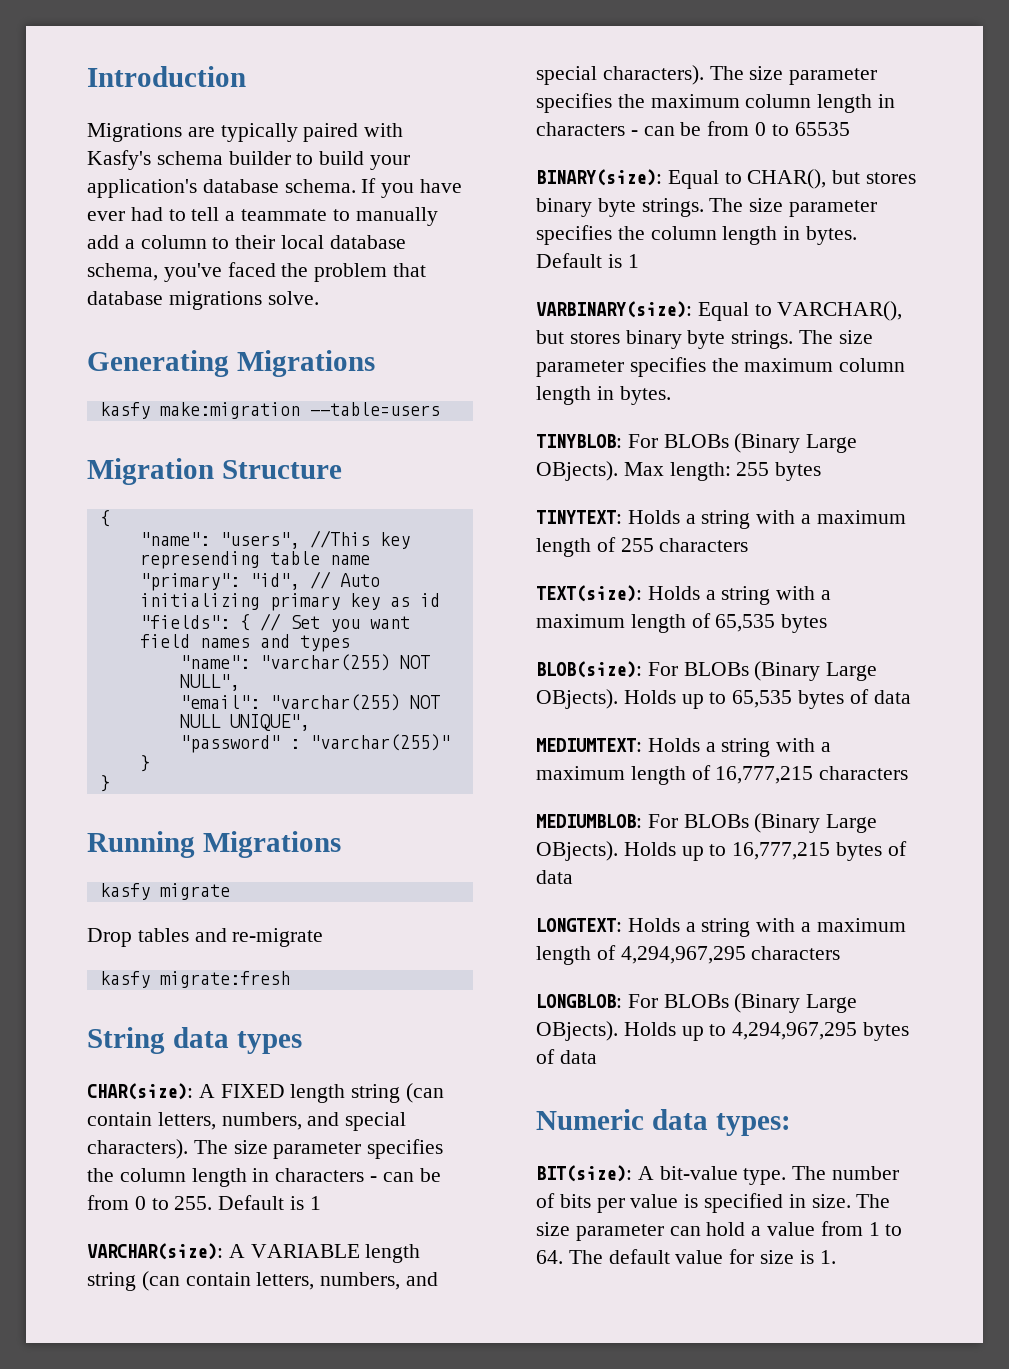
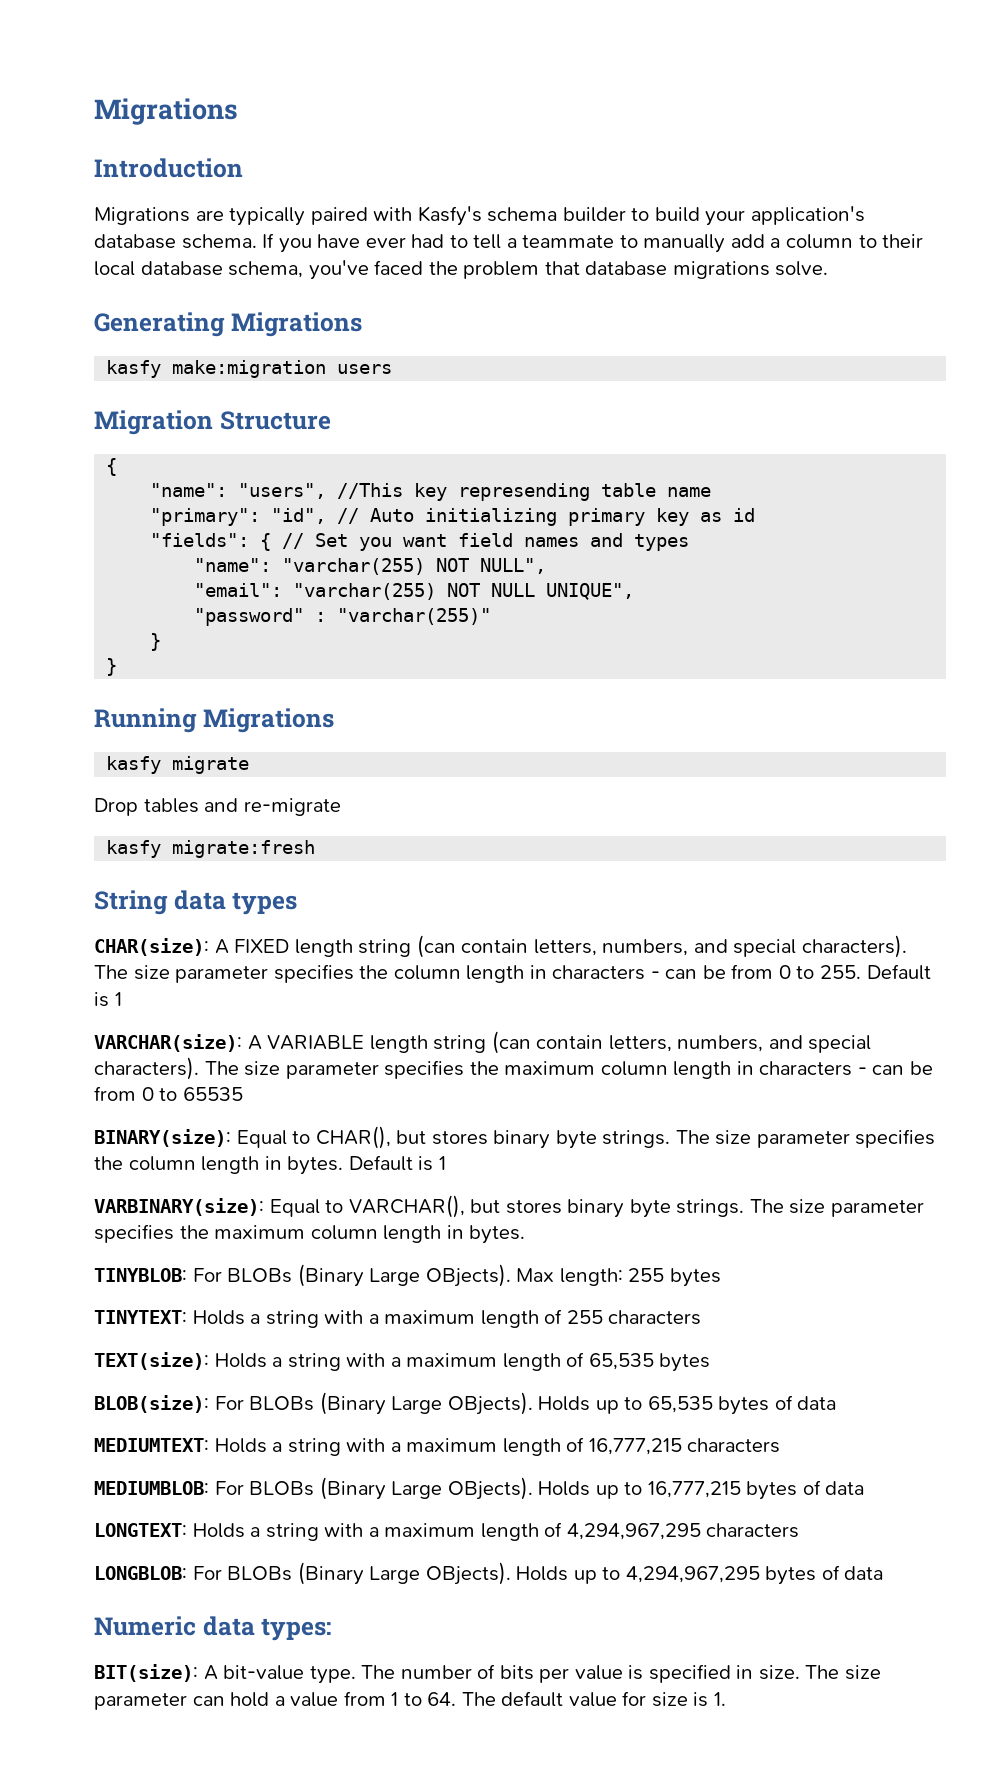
(87, 76) none -> [94,98,238,125] Migrations //
[309,402,440,416] --table=users -> [337,364,393,374] users

